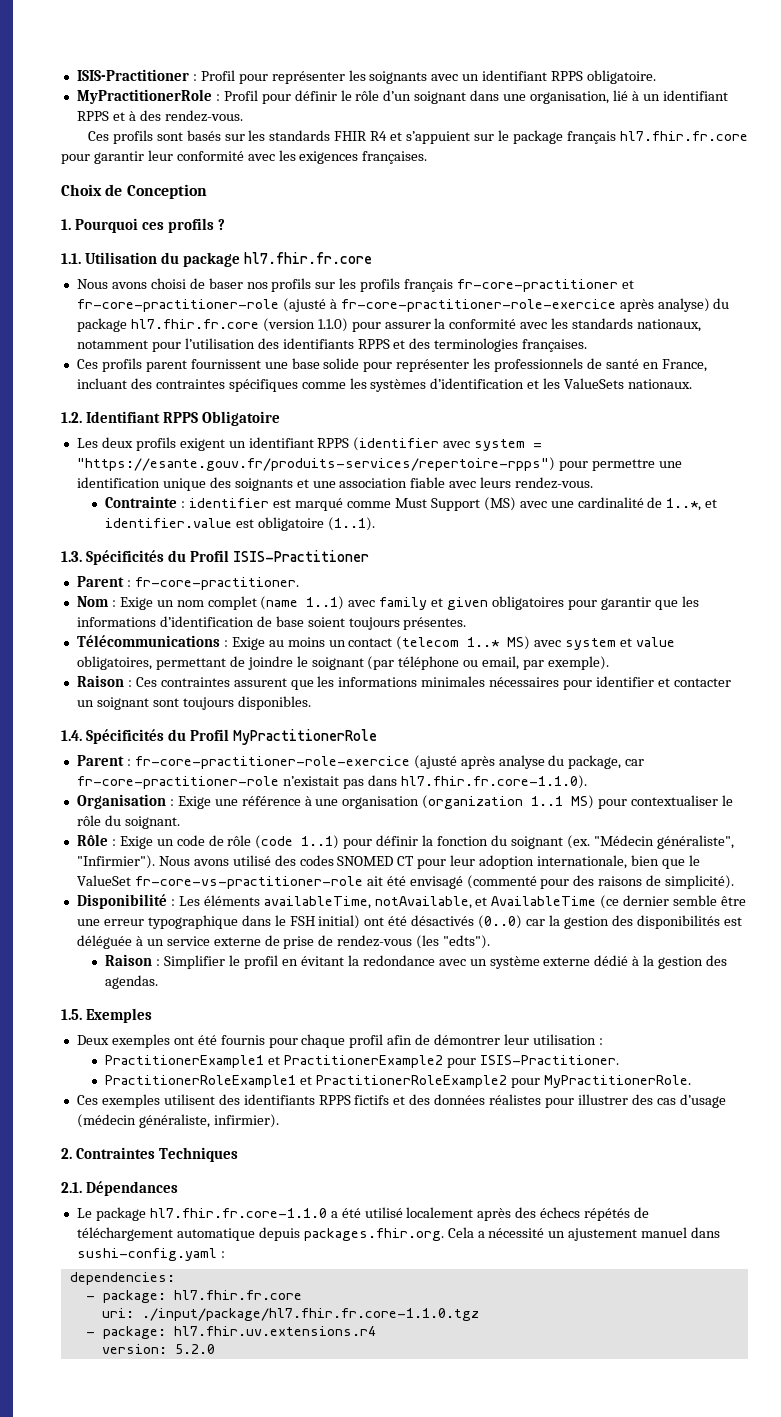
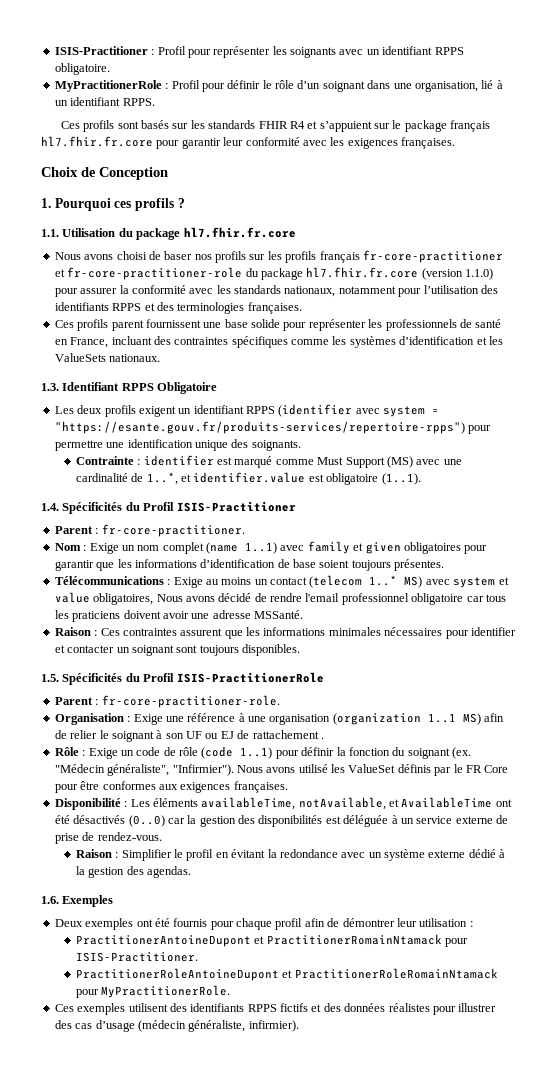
[76,110,243,122] RPPS et à des rendez-vous. -> [122,98,155,106] RPPS.
[282,298,710,312] (ajusté à fr-core-practitioner-role-exercice après analyse) -> (243, 273) none
[61,412,82,423] 1.2. -> [41,383,59,391] 1.3.
[234,477,594,491] soignants et une association fiable avec leurs rendez-vous. -> [251,440,301,451] soignants.
[61,551,82,562] 1.3. -> [41,503,59,511] 1.4.
[155,656,610,670] permettant de joindre le soignant (par téléphone ou email, par exemple). -> [156,593,506,605] [54,610,303,622] Nous avons décidé de rendre l'email professionnel obligatoire car tous les praticiens doivent avoir une adresse MSSanté.
[61,729,377,745] [76,755,645,769] [76,775,587,789] 1.4. Spécificités du Profil MyPractitionerRole // Parent : fr-core-practitioner-role-exercice (ajusté après analyse du package, car fr-core-practitioner-role n’existait pas dans hl7.fhir.fr.core-1.1.0). -> [41,672,324,685] [54,695,280,708] 1.5. Spécificités du Profil ISIS-PractitionerRole // Parent : fr-core-practitioner-role.
[598,795,734,809] [76,815,180,829] pour contextualiser le rôle du soignant. -> [484,713,505,722] [54,730,324,742] afin de relier le soignant à son UF ou EJ de rattachement .
[274,855,700,869] [76,875,735,889] des codes SNOMED CT pour leur adoption internationale, bien que le ValueSet fr-core-vs-practitioner-role ait été envisagé (commenté pour des raisons de simplicité). -> [331,764,509,776] [54,781,288,793] les ValueSet définis par le FR Core pour être conformes aux exigences françaises.
[600,895,747,909] [76,915,361,929] (ce dernier semble être une erreur typographique dans le FSH initial) -> (493, 802) none
[337,935,491,949] rendez-vous (les "edts"). -> [97,832,162,841] rendez-vous.
[61,1009,82,1020] 1.5. -> [41,896,59,904] 1.6.
[105,1055,444,1068] PractitionerExample1 et PractitionerExample2 -> [75,934,442,947] PractitionerAntoineDupont et PractitionerRomainNtamack
[105,1075,508,1088] PractitionerRoleExample1 et PractitionerRoleExample2 -> [75,968,498,981] PractitionerRoleAntoineDupont et PractitionerRoleRomainNtamack
[61,1147,239,1162] [61,1181,178,1196] [76,1207,650,1221] [76,1227,721,1241] [76,1248,225,1261] [69,1272,175,1285] [85,1290,302,1303] [101,1308,479,1321] [85,1326,376,1339] [101,1344,215,1354] // 2. Contraintes Techniques // 2.1. Dépendances // Le package hl7.fhir.fr.core-1.1.0 a été utilisé localement après des échecs répétés de téléchargement automatique depuis packages.fhir.org. Cela a nécessité un ajustement manuel dans sushi-config.yaml : // dependencies: // - package: hl7.fhir.fr.core // uri: ./input/package/hl7.fhir.fr.core-1.1.0.tgz // - package: hl7.fhir.uv.extensions.r4 // version: 5.2.0 -> (299, 1026) none

